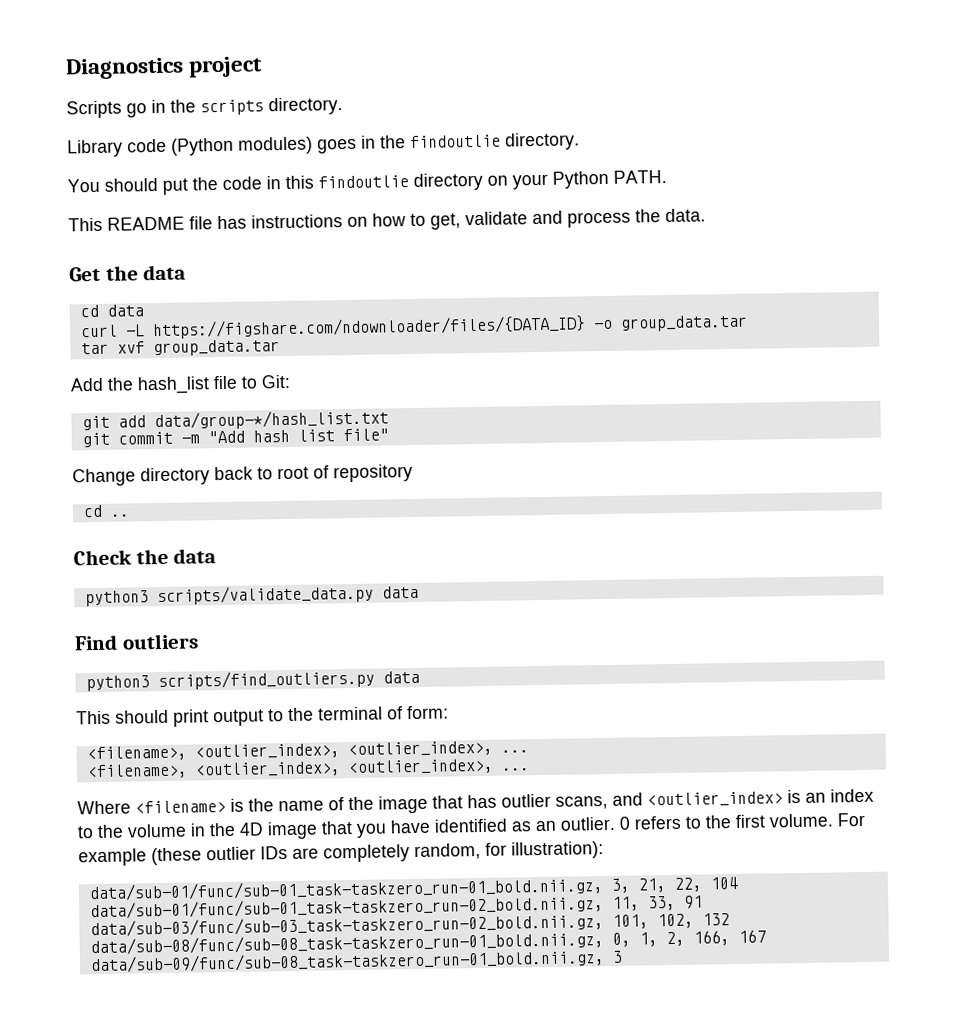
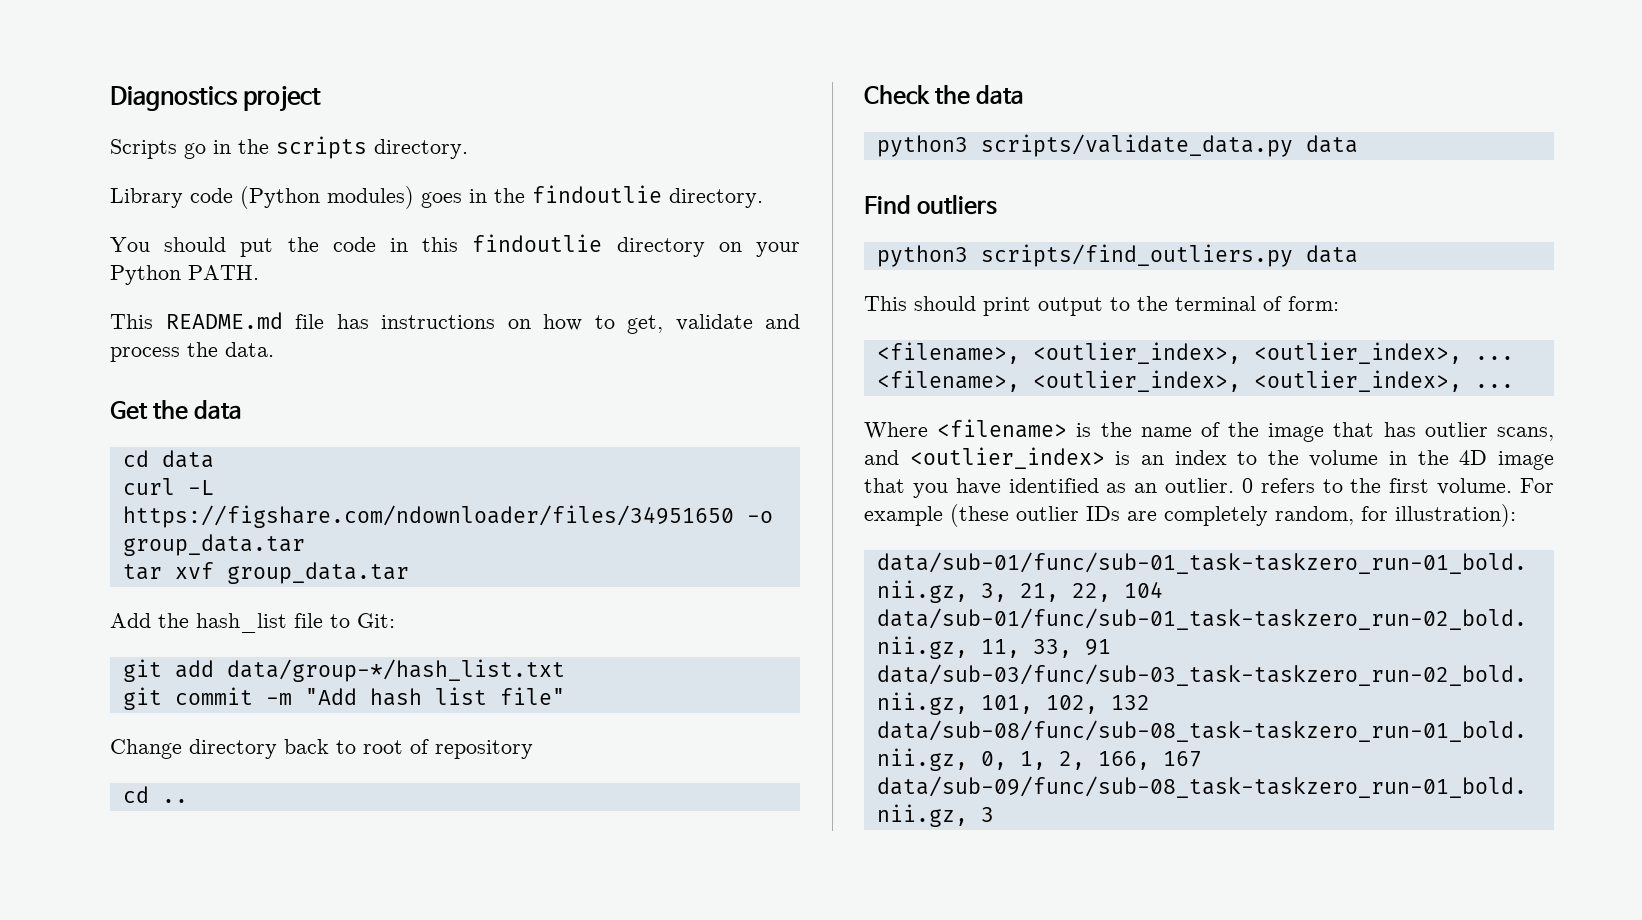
[107,216,185,231] README -> [165,312,283,329] README.md
[151,315,586,340] https://figshare.com/ndownloader/files/{DATA_ID} -> [122,505,734,528] https://figshare.com/ndownloader/files/34951650

